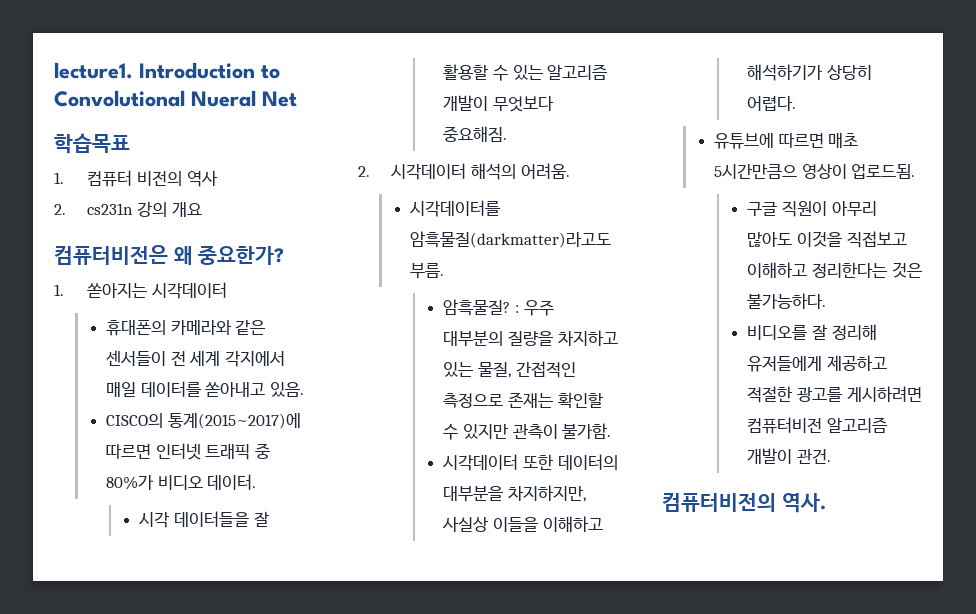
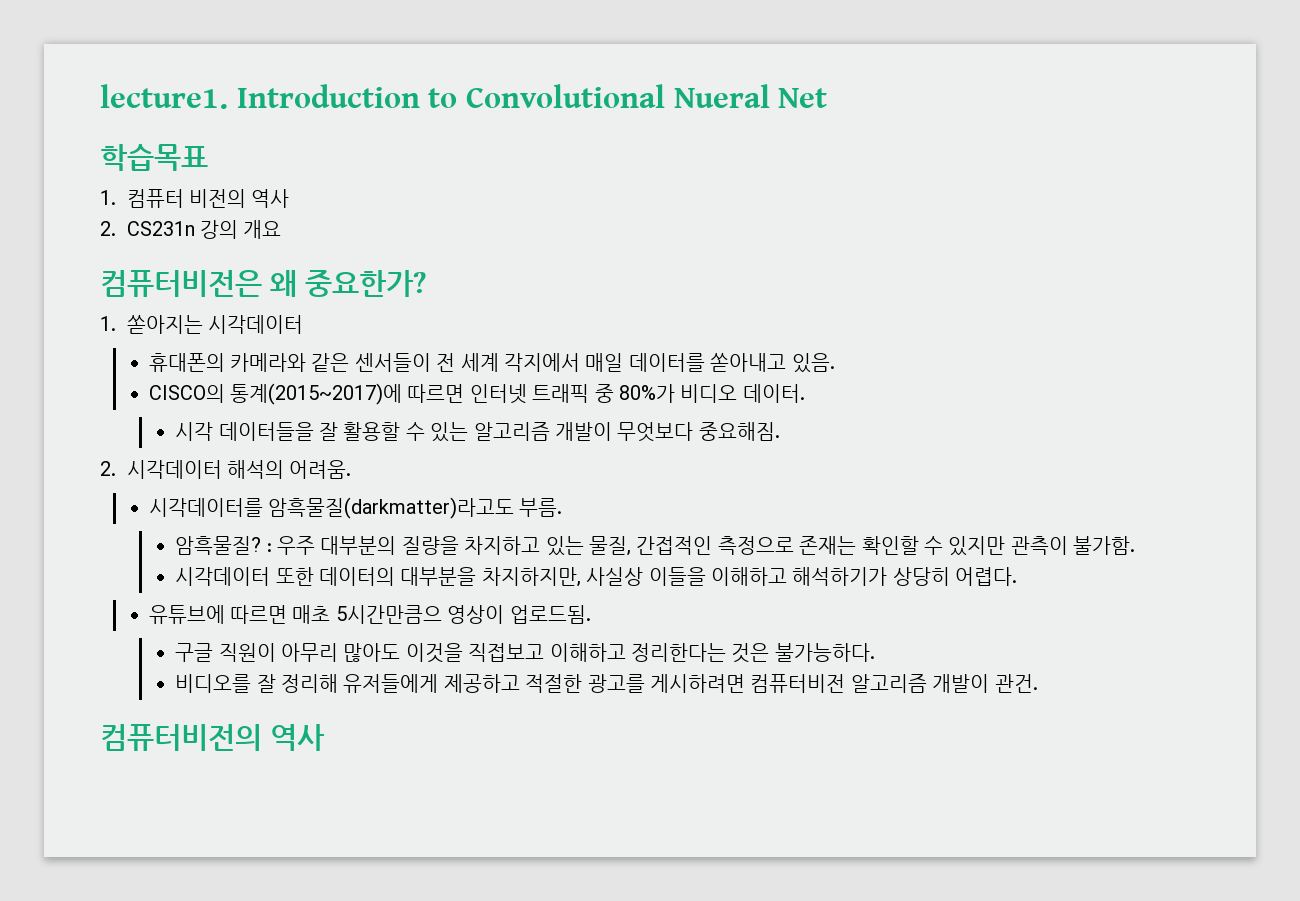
[87,203,134,215] cs231n -> [126,221,195,236] CS231n
[781,493,826,513] 역사. -> [270,724,325,751] 역사

